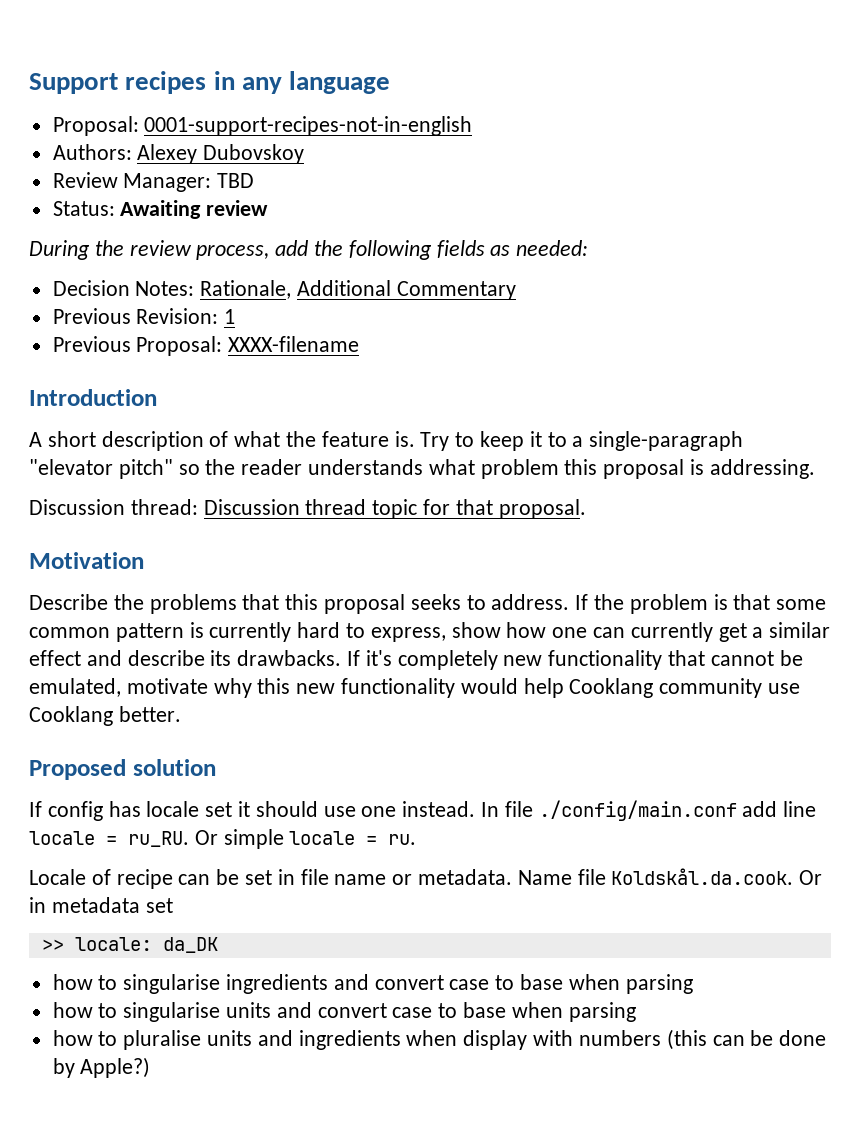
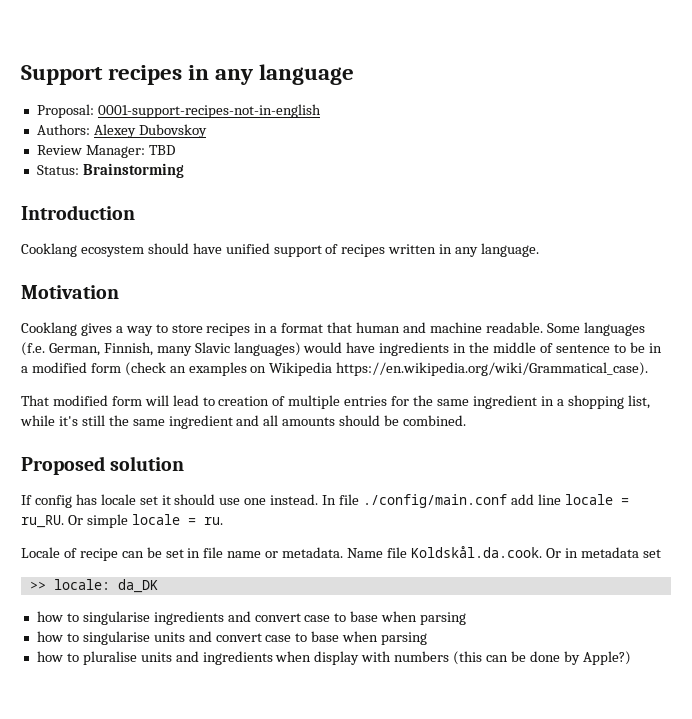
[120,200,269,219] [29,240,589,260] [52,280,516,300] [52,308,236,324] [52,336,360,356] [29,389,157,406] [29,431,744,451] [29,459,815,479] [29,499,586,519] [29,552,144,569] [29,594,827,614] [29,622,831,642] [29,650,803,670] [29,678,801,698] [29,706,181,726] Awaiting review // During the review process, add the following fields as needed: // Decision Notes: Rationale, Additional Commentary // Previous Revision: 1 // Previous Proposal: XXXX-filename // Introduction // A short description of what the feature is. Try to keep it to a single-paragraph "elevator pitch" so the reader understands what problem this proposal is addressing. // Discussion thread: Discussion thread topic for that proposal. // Motivation // Describe the problems that this proposal seeks to address. If the problem is that some common pattern is currently hard to express, show how one can currently get a similar effect and describe its drawbacks. If it's completely new functionality that cannot be emulated, motivate why this new functionality would help Cooklang community use Cooklang better. -> [82,163,184,178] [21,205,135,220] [21,243,540,257] [21,285,119,299] [21,322,645,336] [21,342,662,356] [21,362,649,376] [21,395,650,409] [20,415,467,429] Brainstorming // Introduction // Cooklang ecosystem should have unified support of recipes written in any language. // Motivation // Cooklang gives a way to store recipes in a format that human and machine readable. Some languages (f.e. German, Finnish, many Slavic languages) would have ingredients in the middle of sentence to be in a modified form (check an examples on Wikipedia https://en.wikipedia.org/wiki/Grammatical_case). // That modified form will lead to creation of multiple entries for the same ingredient in a shopping list, while it's still the same ingredient and all amounts should be combined.

